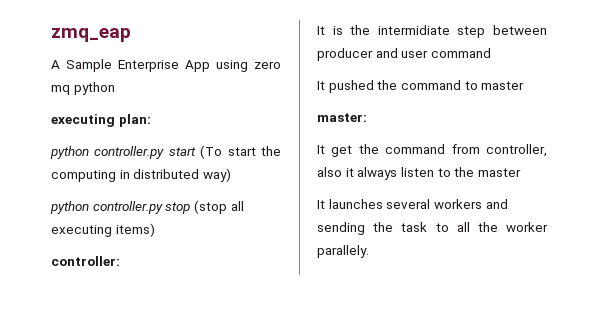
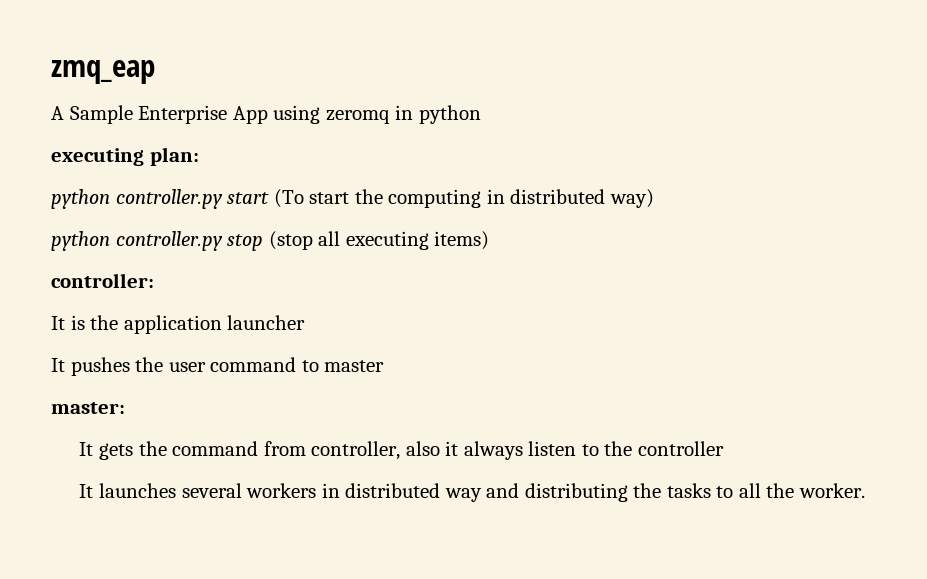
[254,61,281,69] [51,85,70,95] zero mq -> [325,105,414,124] zeromq in
[377,25,547,38] [317,48,491,61] [317,80,398,93] intermidiate step between producer and user command // It pushed the -> [123,315,306,334] [51,357,206,376] application launcher // It pushes the user
[331,145,353,157] get -> [99,443,134,460] gets
[477,168,521,177] master -> [637,441,724,456] controller
[485,199,508,209] [317,222,428,235] and sending the task -> [321,483,711,502] in distributed way and distributing the tasks
[506,222,548,232] [317,245,369,258] worker parallely. -> [798,483,865,498] worker.

